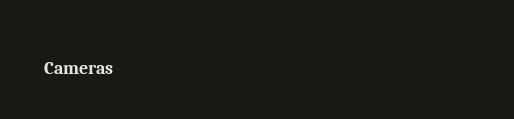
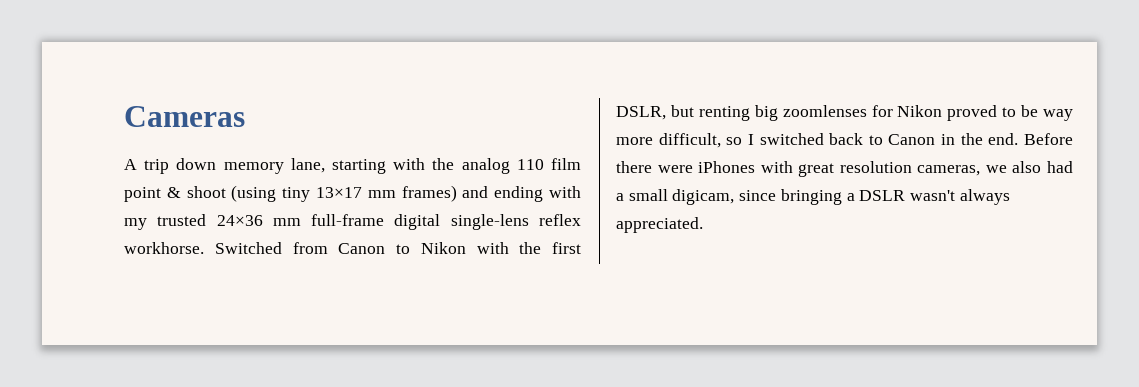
(113, 68) none -> [124,158,581,174] [124,185,581,202] [124,214,581,230] [124,242,581,254] [616,105,1073,121] [616,133,1073,148] [616,161,1073,177] [616,189,1010,205] [616,217,703,233] // A trip down memory lane, starting with the analog 110 film point & shoot (using tiny 13×17 mm frames) and ending with my trusted 24×36 mm full-frame digital single-lens reflex workhorse. Switched from Canon to Nikon with the first DSLR, but renting big zoomlenses for Nikon proved to be way more difficult, so I switched back to Canon in the end. Before there were iPhones with great resolution cameras, we also had a small digicam, since bringing a DSLR wasn't always appreciated.

